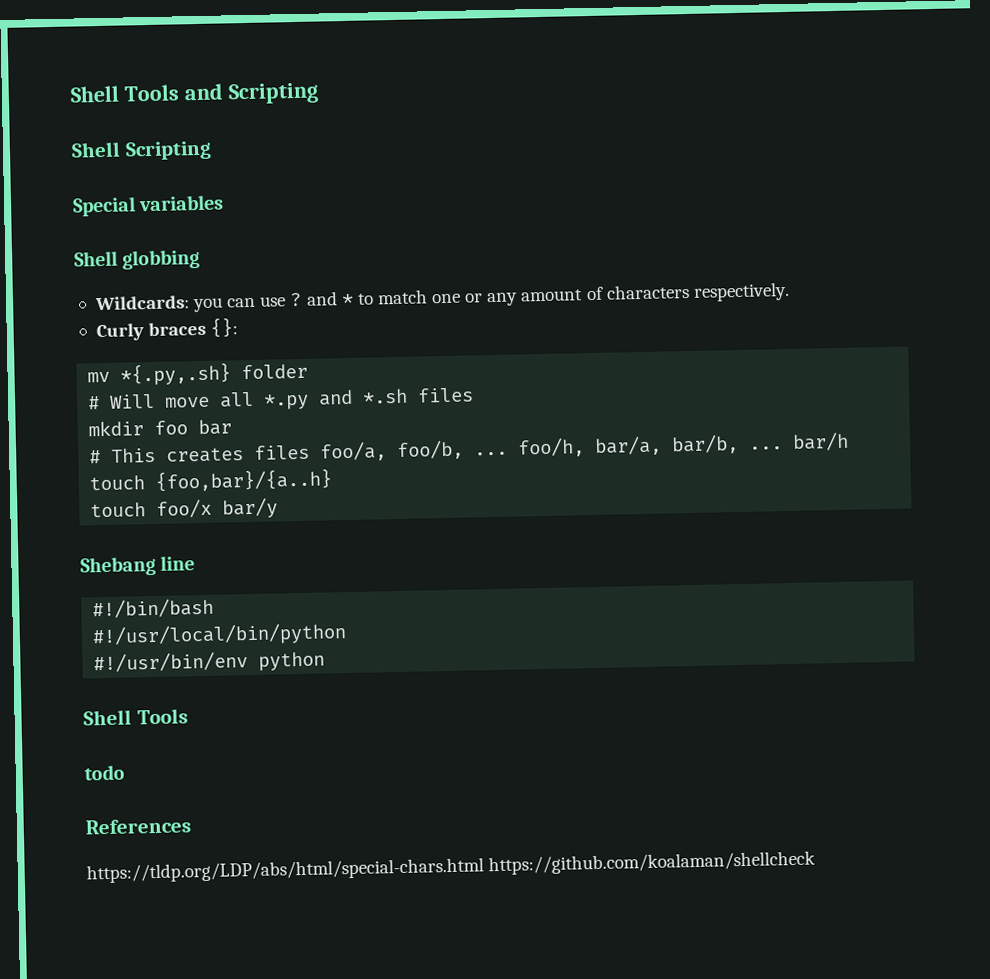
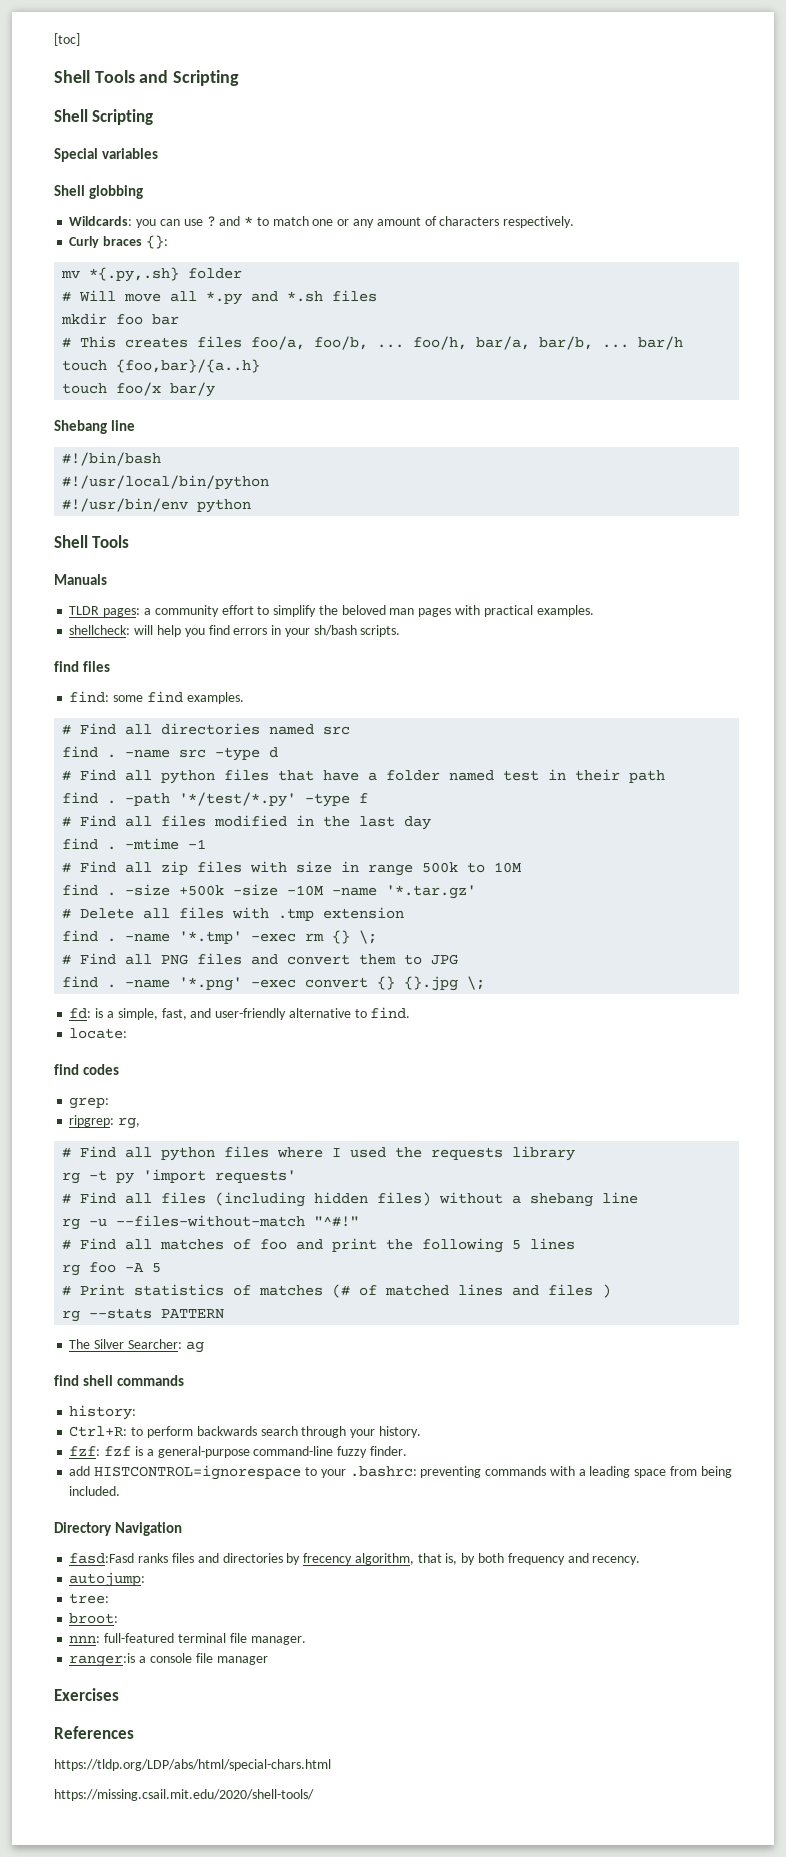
(70, 94) none -> [54,33,80,46] [toc] //
[84,764,125,781] todo -> [54,574,107,585] [69,605,594,617] [69,625,401,637] [54,661,111,672] [69,691,244,704] [62,723,351,735] [62,746,279,761] [62,769,666,784] [62,792,369,807] [62,815,432,830] [62,838,207,850] [62,861,523,876] [62,884,477,899] [62,907,405,921] [62,930,378,944] [62,953,459,965] [62,976,486,991] [69,1007,411,1020] [69,1028,128,1039] [54,1064,120,1075] [69,1097,110,1109] [69,1115,141,1129] [62,1146,576,1161] [62,1169,297,1184] [62,1192,639,1207] [62,1215,360,1230] [62,1238,576,1253] [62,1262,162,1276] [62,1284,612,1298] [62,1308,225,1322] [69,1339,204,1353] [54,1375,185,1386] [69,1405,137,1420] [69,1426,421,1438] [69,1446,407,1458] [69,1465,732,1480] [69,1486,121,1496] [54,1522,183,1536] [69,1553,641,1565] [69,1572,146,1587] [69,1593,110,1604] [69,1613,119,1624] [69,1633,306,1645] [69,1653,268,1667] [54,1688,119,1701] Manuals // TLDR pages: a community effort to simplify the beloved man pages with practical examples. // shellcheck: will help you find errors in your sh/bash scripts. // find files // find: some find examples. // # Find all directories named src // find . -name src -type d // # Find all python files that have a folder named test in their path // find . -path '*/test/*.py' -type f // # Find all files modified in the last day // find . -mtime -1 // # Find all zip files with size in range 500k to 10M // find . -size +500k -size -10M -name '*.tar.gz' // # Delete all files with .tmp extension // find . -name '*.tmp' -exec rm {} \; // # Find all PNG files and convert them to JPG // find . -name '*.png' -exec convert {} {}.jpg \; // fd: is a simple, fast, and user-friendly alternative to find. // locate: // find codes // grep: // ripgrep: rg, // # Find all python files where I used the requests library // rg -t py 'import requests' // # Find all files (including hidden files) without a shebang line // rg -u --files-without-match "^#!" // # Find all matches of foo and print the following 5 lines // rg foo -A 5 // # Print statistics of matches (# of matched lines and files ) // rg --stats PATTERN // The Silver Searcher: ag // find shell commands // history: // Ctrl+R: to perform backwards search through your history. // fzf: fzf is a general-purpose command-line fuzzy finder. // add HISTCONTROL=ignorespace to your .bashrc: preventing commands with a leading space from being included. // Directory Navigation // fasd:Fasd ranks files and directories by frecency algorithm, that is, by both frequency and recency. // autojump: // tree: // broot: // nnn: full-featured terminal file manager. // ranger:is a console file manager // Exercises
[488,850,817,876] https://github.com/koalaman/shellcheck -> [54,1789,314,1801] // https://missing.csail.mit.edu/2020/shell-tools/

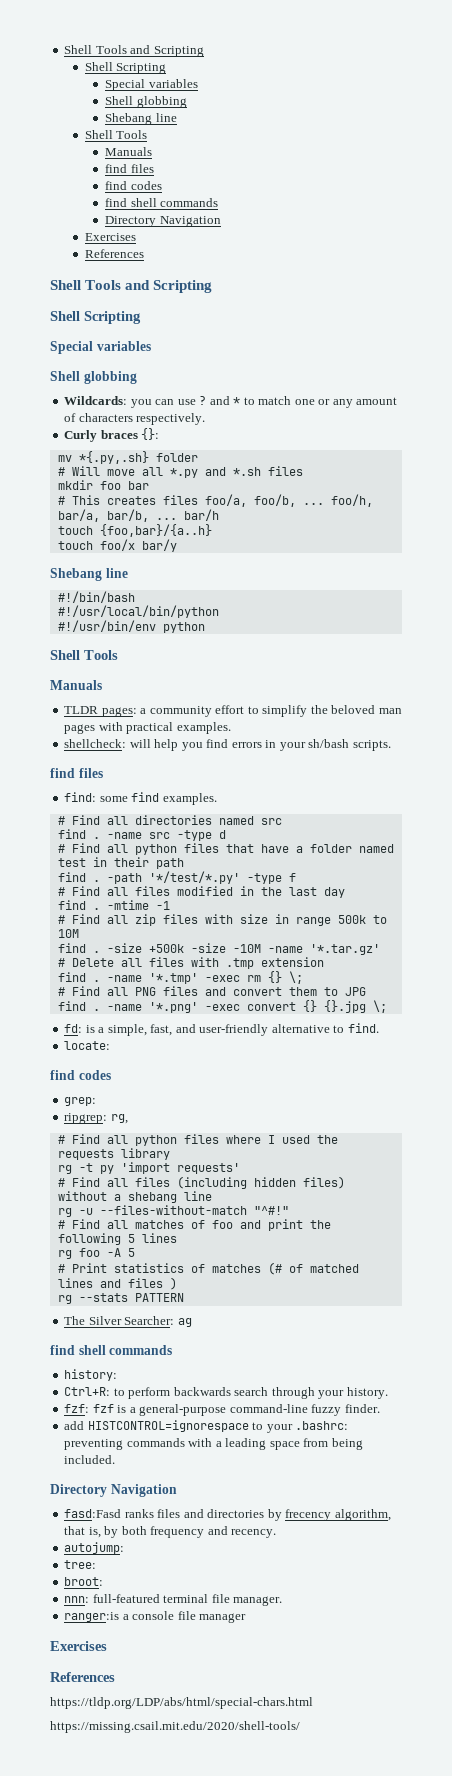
[54,33,80,46] [toc] -> [64,45,204,57] [84,62,167,74] [104,79,198,91] [104,96,187,108] [104,113,177,125] [84,130,148,139] [104,147,152,156] [104,164,154,173] [104,181,162,190] [104,198,219,207] [104,216,221,227] [84,233,136,241] [84,249,144,258] Shell Tools and Scripting // Shell Scripting // Special variables // Shell globbing // Shebang line // Shell Tools // Manuals // find files // find codes // find shell commands // Directory Navigation // Exercises // References

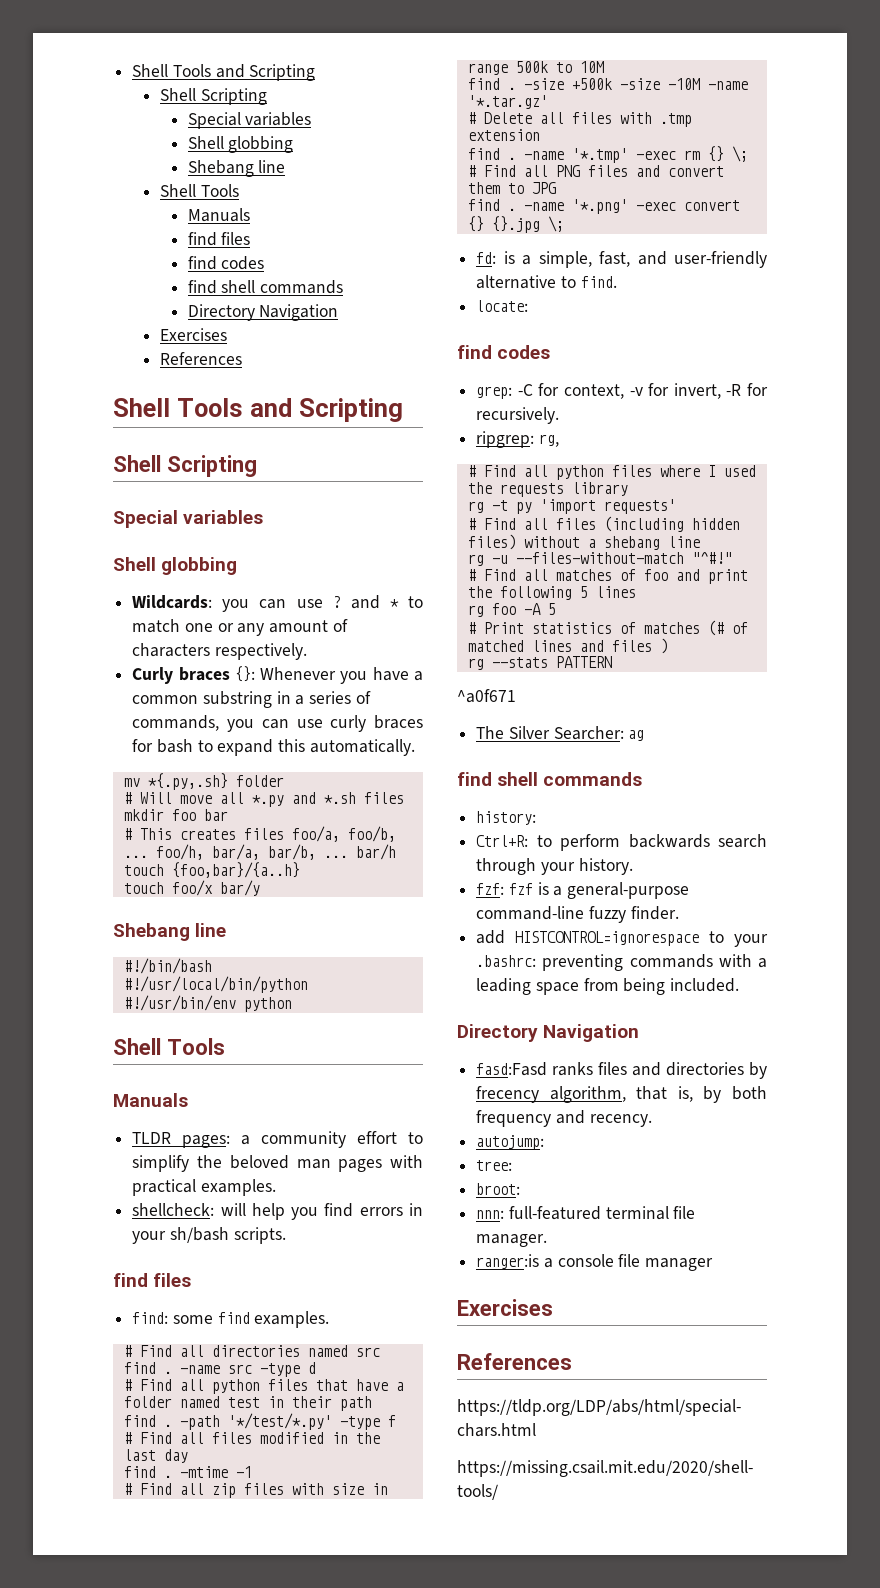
(160, 434) none -> [260,667,423,684] [132,691,371,708] [132,715,423,732] [132,739,415,756] Whenever you have a common substring in a series of commands, you can use curly braces for bash to expand this automatically.
(97, 1101) none -> [517,383,768,399] [476,407,560,424] -C for context, -v for invert, -R for recursively.
(184, 1297) none -> [457,689,516,703] // ^a0f671

